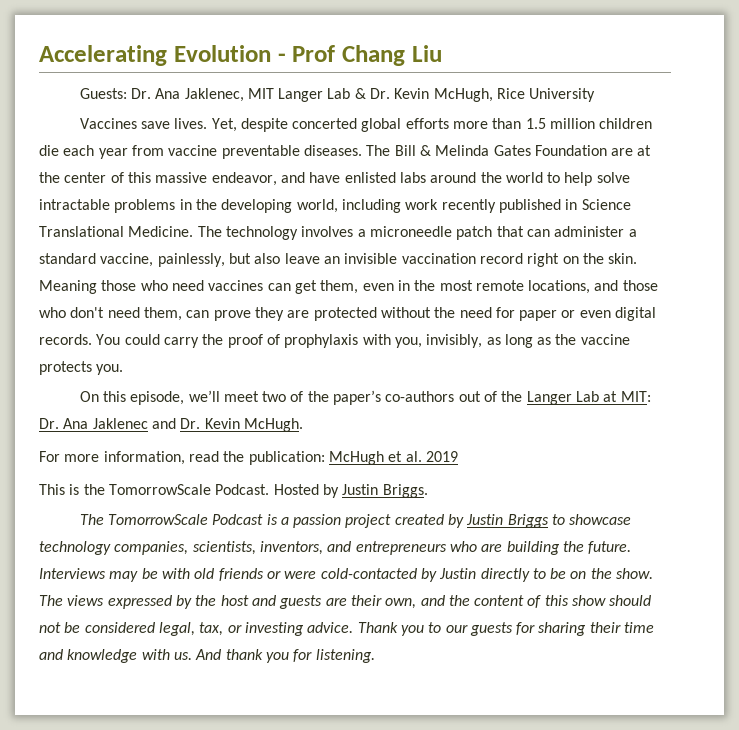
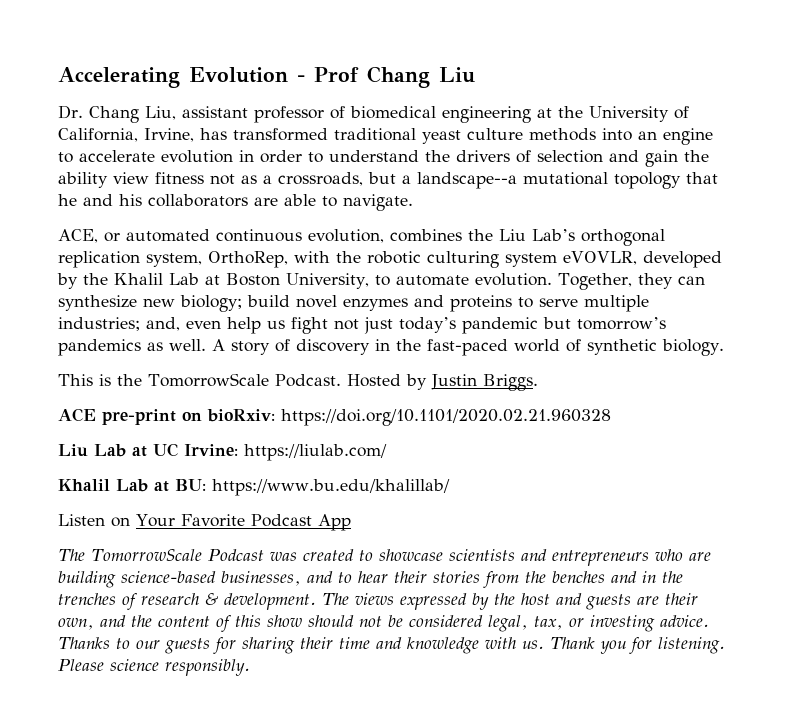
[79,88,596,102] [79,118,653,132] [39,145,652,159] [39,172,630,186] [39,199,631,213] [39,226,637,240] [39,253,638,267] [39,280,658,294] [39,307,657,321] [39,334,630,348] [39,361,124,375] [79,390,651,405] [39,418,303,432] [39,451,458,465] Guests: Dr. Ana Jaklenec, MIT Langer Lab & Dr. Kevin McHugh, Rice University // Vaccines save lives. Yet, despite concerted global efforts more than 1.5 million children die each year from vaccine preventable diseases. The Bill & Melinda Gates Foundation are at the center of this massive endeavor, and have enlisted labs around the world to help solve intractable problems in the developing world, including work recently published in Science Translational Medicine. The technology involves a microneedle patch that can administer a standard vaccine, painlessly, but also leave an invisible vaccination record right on the skin. Meaning those who need vaccines can get them, even in the most remote locations, and those who don't need them, can prove they are protected without the need for paper or even digital records. You could carry the proof of prophylaxis with you, invisibly, as long as the vaccine protects you. // On this episode, we’ll meet two of the paper’s co-authors out of the Langer Lab at MIT: Dr. Ana Jaklenec and Dr. Kevin McHugh. // For more information, read the publication: McHugh et al. 2019 -> [58,105,689,123] [58,128,713,145] [58,150,709,167] [58,172,718,189] [58,194,413,211] [58,229,665,246] [58,251,722,268] [57,273,705,290] [58,295,649,312] [58,317,666,334] [58,339,724,356] Dr. Chang Liu, assistant professor of biomedical engineering at the University of California, Irvine, has transformed traditional yeast culture methods into an engine to accelerate evolution in order to understand the drivers of selection and gain the ability view fitness not as a crossroads, but a landscape--a mutational topology that he and his collaborators are able to navigate. // ACE, or automated continuous evolution, combines the Liu Lab’s orthogonal replication system, OrthoRep, with the robotic culturing system eVOVLR, developed by the Khalil Lab at Boston University, to automate evolution. Together, they can synthesize new biology; build novel enzymes and proteins to serve multiple industries; and, even help us fight not just today’s pandemic but tomorrow’s pandemics as well. A story of discovery in the fast-paced world of synthetic biology.
[79,514,632,528] [39,541,323,555] The TomorrowScale Podcast is a passion project created by Justin Briggs to showcase technology companies, scientists, inventors, -> [58,408,611,426] [58,443,387,461] [58,479,450,496] [58,514,351,531] [58,549,515,561] ACE pre-print on bioRxiv: https://doi.org/10.1101/2020.02.21.960328 // Liu Lab at UC Irvine: https://liulab.com/ // Khalil Lab at BU: https://www.bu.edu/khalillab/ // Listen on Your Favorite Podcast App // The TomorrowScale Podcast was created to showcase scientists
[562,541,632,554] [39,568,654,582] the future. Interviews may be with old friends or were cold-contacted by Justin directly to be on the show. -> [121,571,683,588] [58,593,316,610] science-based businesses, and to hear their stories from the benches and in the trenches of research & development.
[357,622,424,636] Thank you -> [58,637,110,649] Thanks
[195,649,263,660] And thank -> [550,637,595,649] Thank
(375, 656) none -> [58,659,250,676] Please science responsibly.

